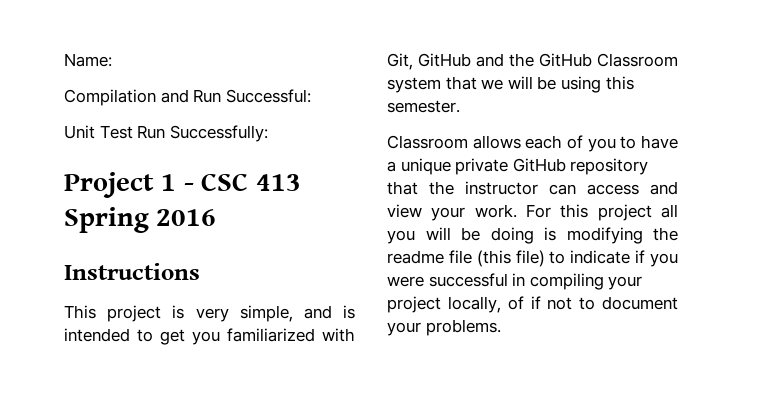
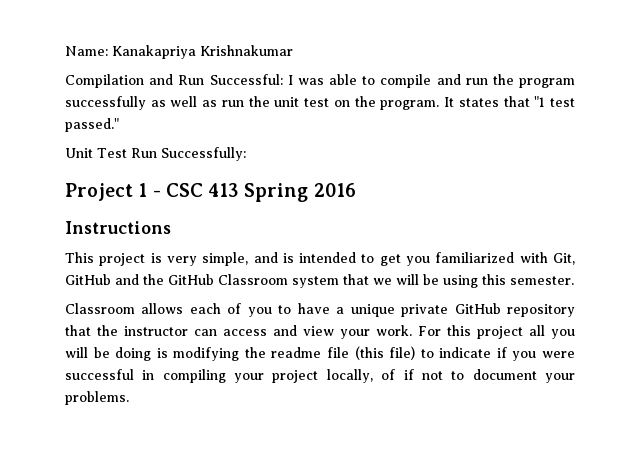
(112, 60) none -> [112,45,293,59] Kanakapriya Krishnakumar
(311, 96) none -> [287,74,576,88] [65,96,575,110] [65,118,119,132] I was able to compile and run the program successfully as well as run the unit test on the program. It states that "1 test passed."

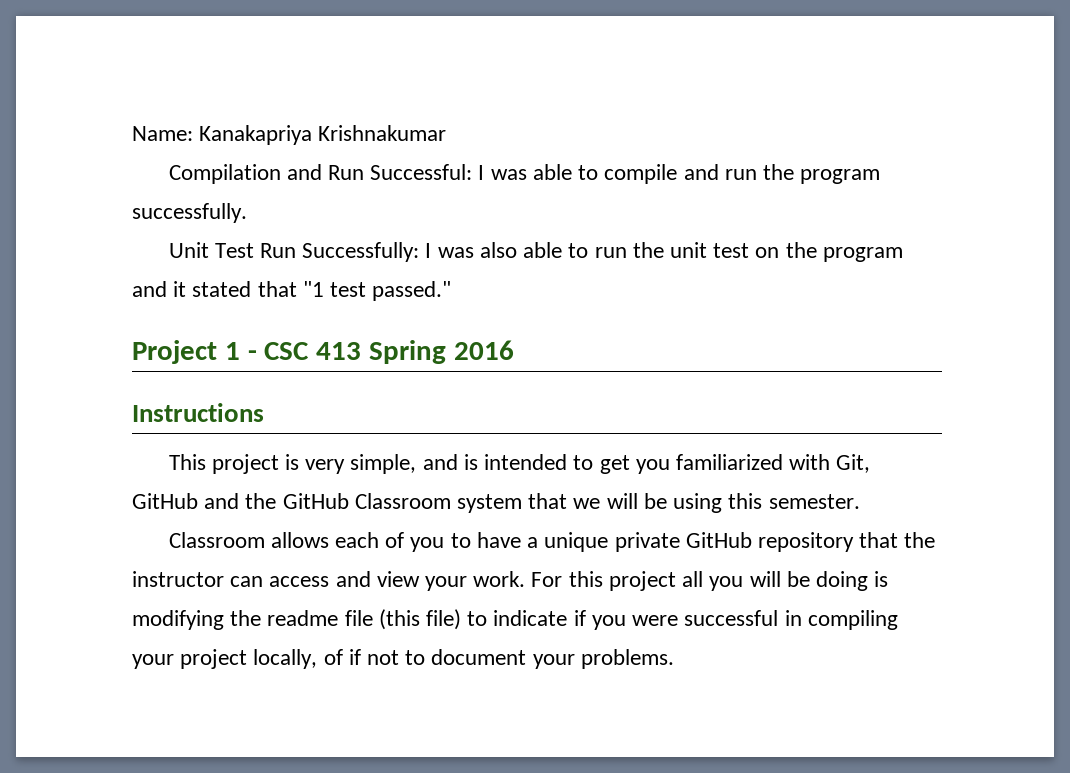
[65,96,218,110] successfully as well as -> [132,203,247,223] [168,242,589,262] successfully. // Unit Test Run Successfully: I was also able to
[380,97,499,110] program. It states -> [822,247,903,262] [132,281,252,297] program and it stated
[65,147,246,161] // Unit Test Run Successfully: -> (452, 291) none

